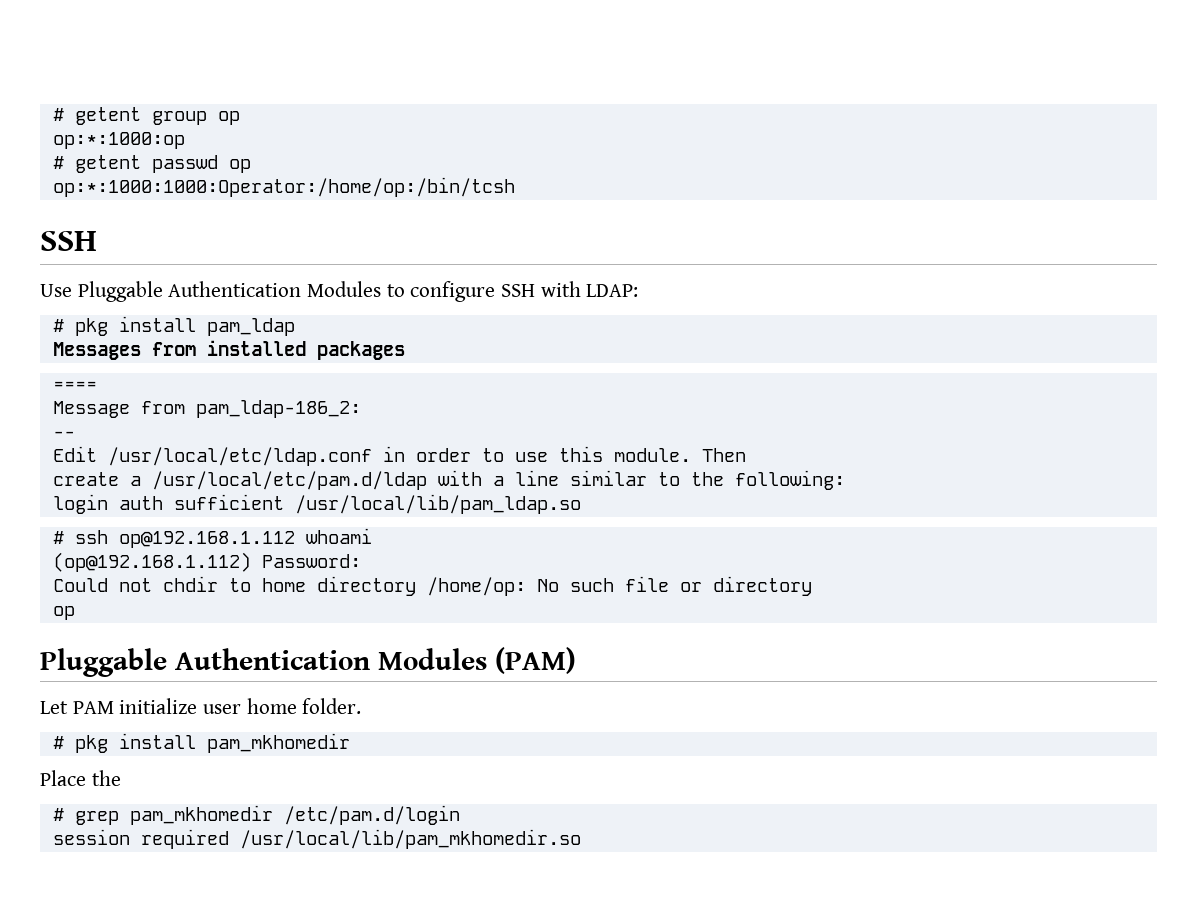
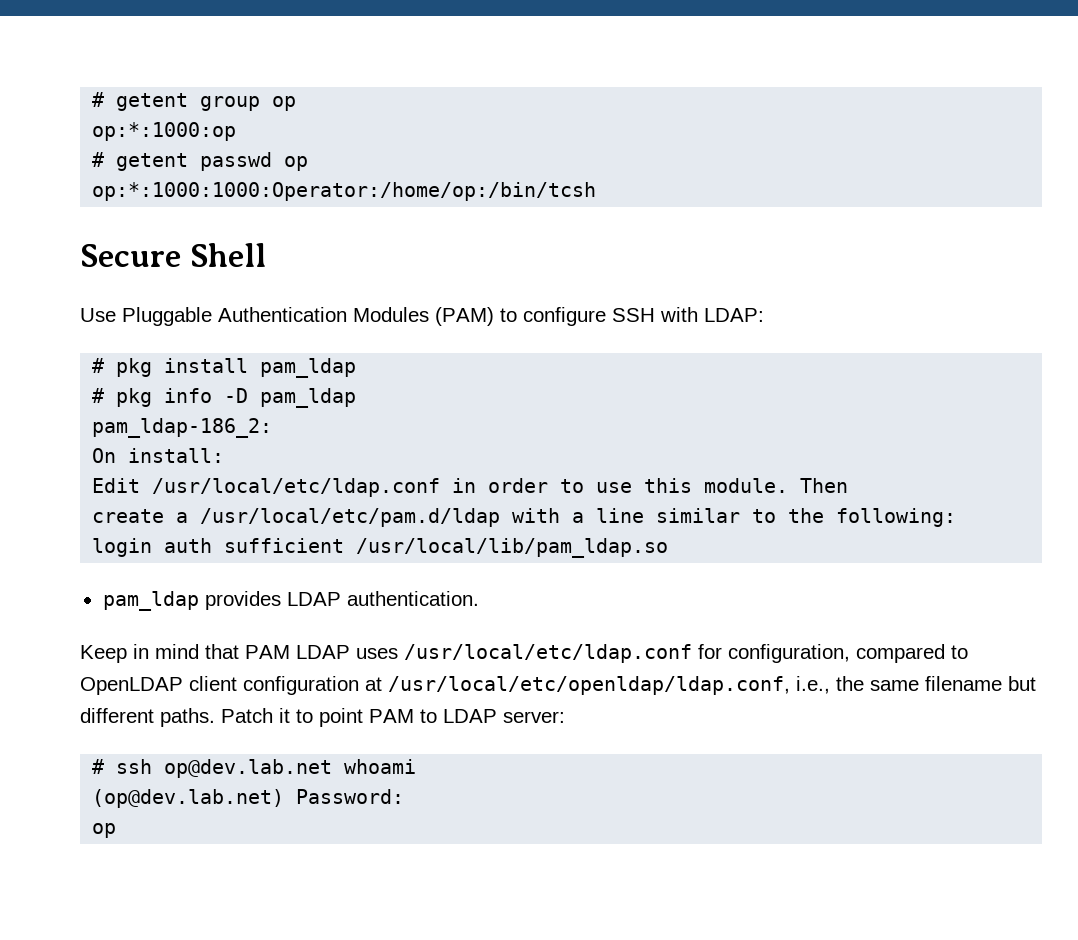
[40,231,97,251] SSH -> [80,243,266,267] Secure Shell
(382, 289) none -> [435,307,494,326] (PAM)
[52,340,405,360] [52,381,97,390] [52,401,185,418] Messages from installed packages // ==== // Message from -> [92,388,357,408] # pkg info -D pam_ldap //
[52,431,75,438] -- -> [92,448,225,463] On install:
(581, 504) none -> [102,591,479,611] [80,644,968,663] [80,676,1036,695] [80,708,565,727] // pam_ldap provides LDAP authentication. // Keep in mind that PAM LDAP uses /usr/local/etc/ldap.conf for configuration, compared to OpenLDAP client configuration at /usr/local/etc/openldap/ldap.conf, i.e., the same filename but different paths. Patch it to point PAM to LDAP server:
[118,531,295,548] op@192.168.1.112 -> [164,759,333,778] op@dev.lab.net
[52,552,251,572] (op@192.168.1.112) -> [92,789,285,808] (op@dev.lab.net)
[52,576,812,596] [52,606,75,620] [40,647,576,677] [40,698,362,714] [52,733,350,753] [40,770,121,786] [52,805,460,825] [52,829,581,849] Could not chdir to home directory /home/op: No such file or directory // op // Pluggable Authentication Modules (PAM) // Let PAM initialize user home folder. // # pkg install pam_mkhomedir // Place the // # grep pam_mkhomedir /etc/pam.d/login // session required /usr/local/lib/pam_mkhomedir.so -> [92,823,117,838] op

